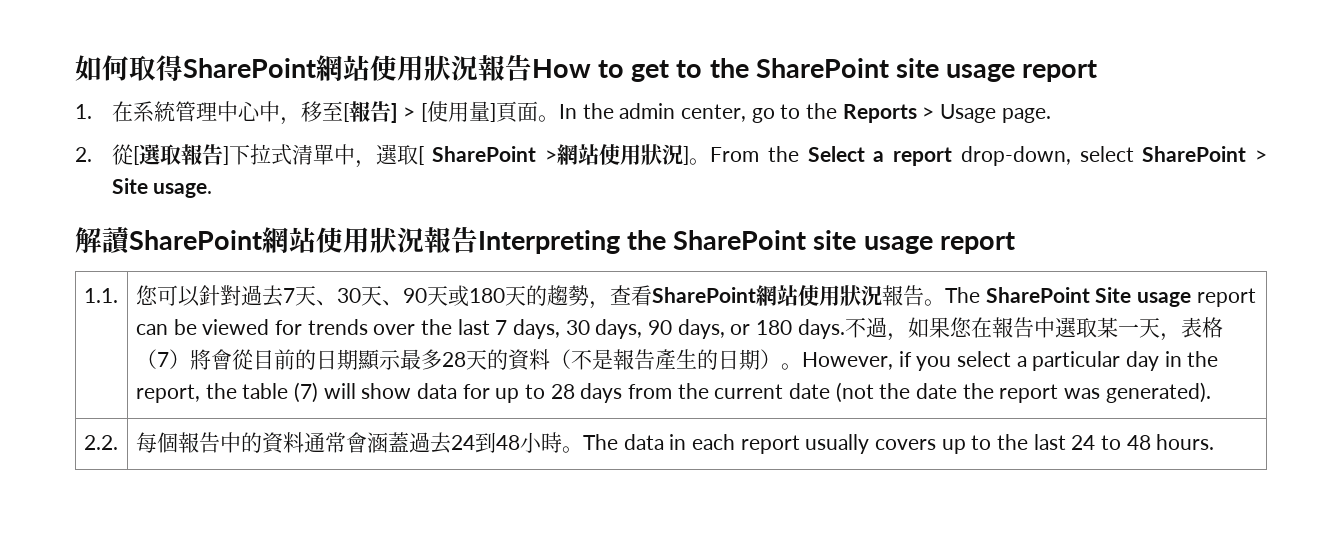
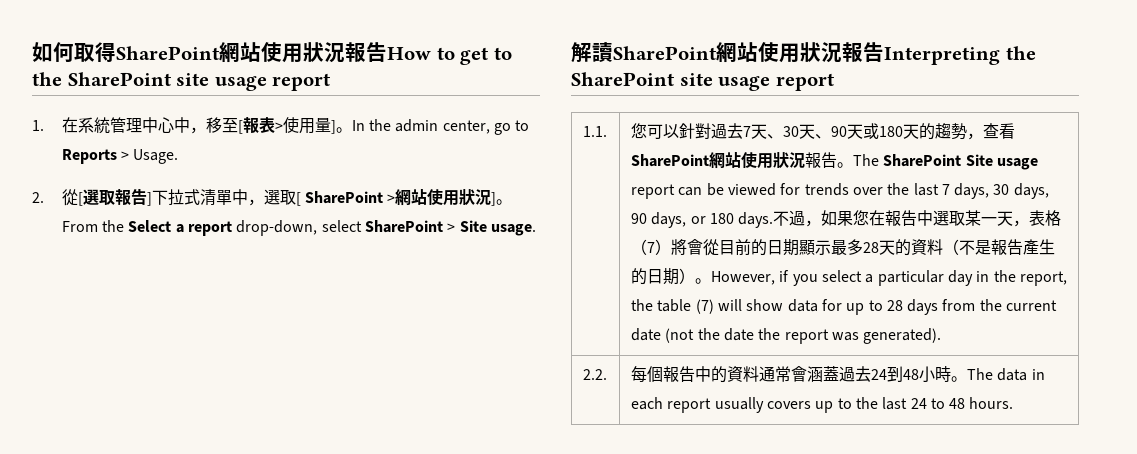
[369,101,427,123] 告] > [ -> [258,117,283,133] 表>
[495,101,538,123] 頁面 -> (336, 127) none
[805,103,837,119] the -> (530, 125) none
[939,104,1051,123] Usage page. -> [133,149,179,164] Usage.

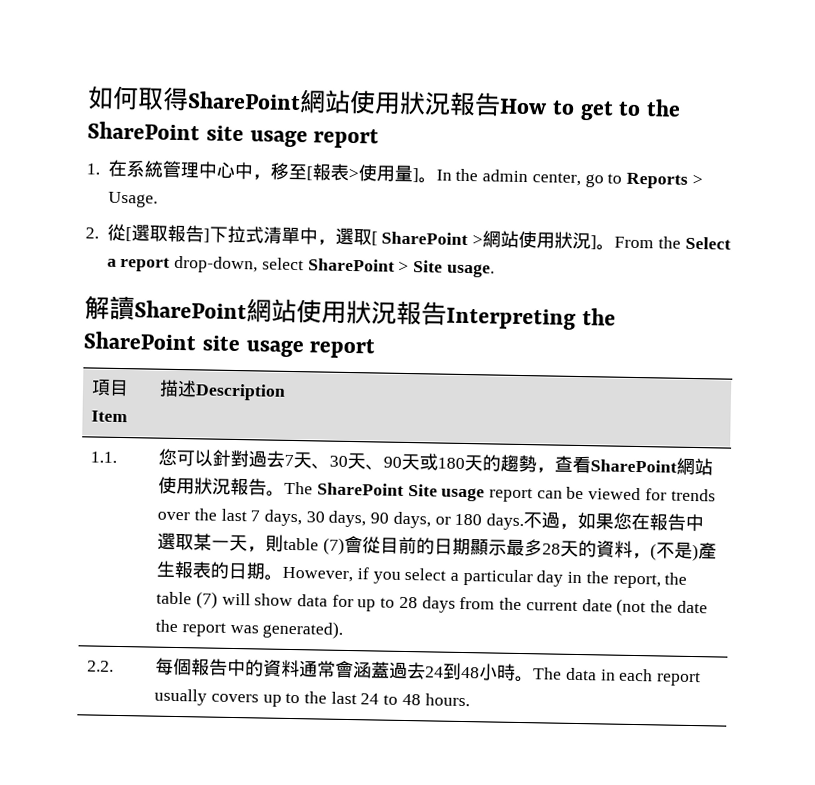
(834, 82) none -> [91,378,130,397] [91,410,129,423] [159,379,287,401] // 項目Item | 描述Description
[1029,210,1062,226] [630,239,687,255] 表格（7）將 -> [265,534,345,555] 則table (7)
[942,239,1055,255] [630,268,695,285] （不是報告產生的日期） -> [631,541,717,562] [156,560,267,580] ，(不是)產生報表的日期

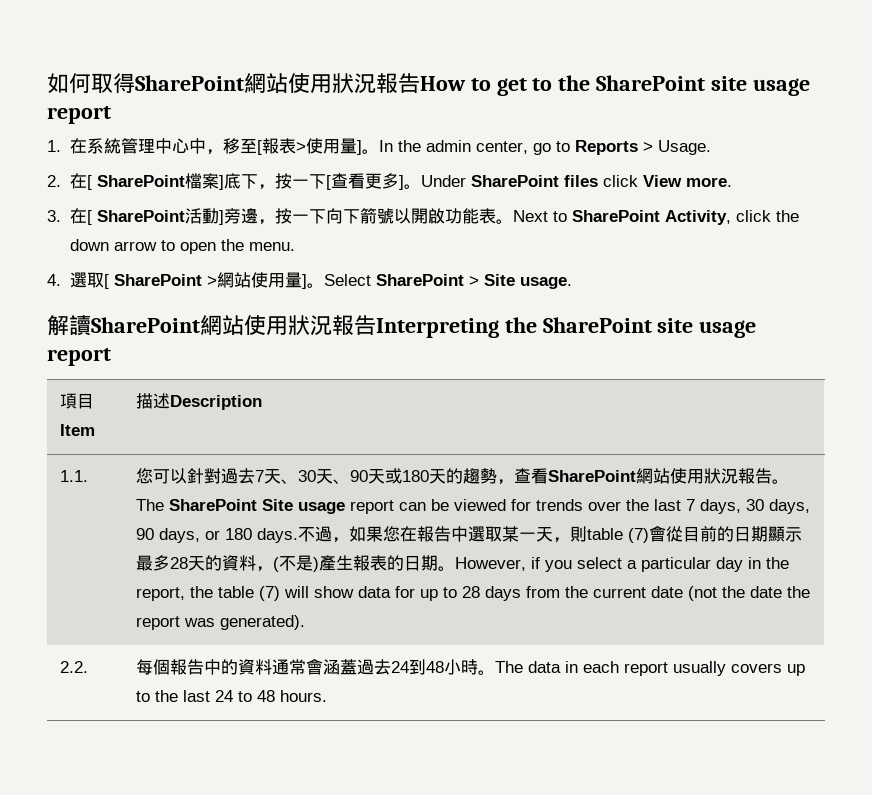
[106,223,336,246] 從[選取報告]下拉式清單中， -> [69,173,732,190] [47,208,799,225] [69,239,295,254] [47,274,61,286] 在[ SharePoint檔案]底下，按一下[查看更多]。Under SharePoint files click View more. // 3.在[ SharePoint活動]旁邊，按一下向下箭號以開啟功能表。Next to SharePoint Activity, click the down arrow to open the menu. // 4.
[554,231,731,251] [106,255,304,274] 狀況]。From the Select a report drop-down, select -> [284,272,371,289] 量]。Select

